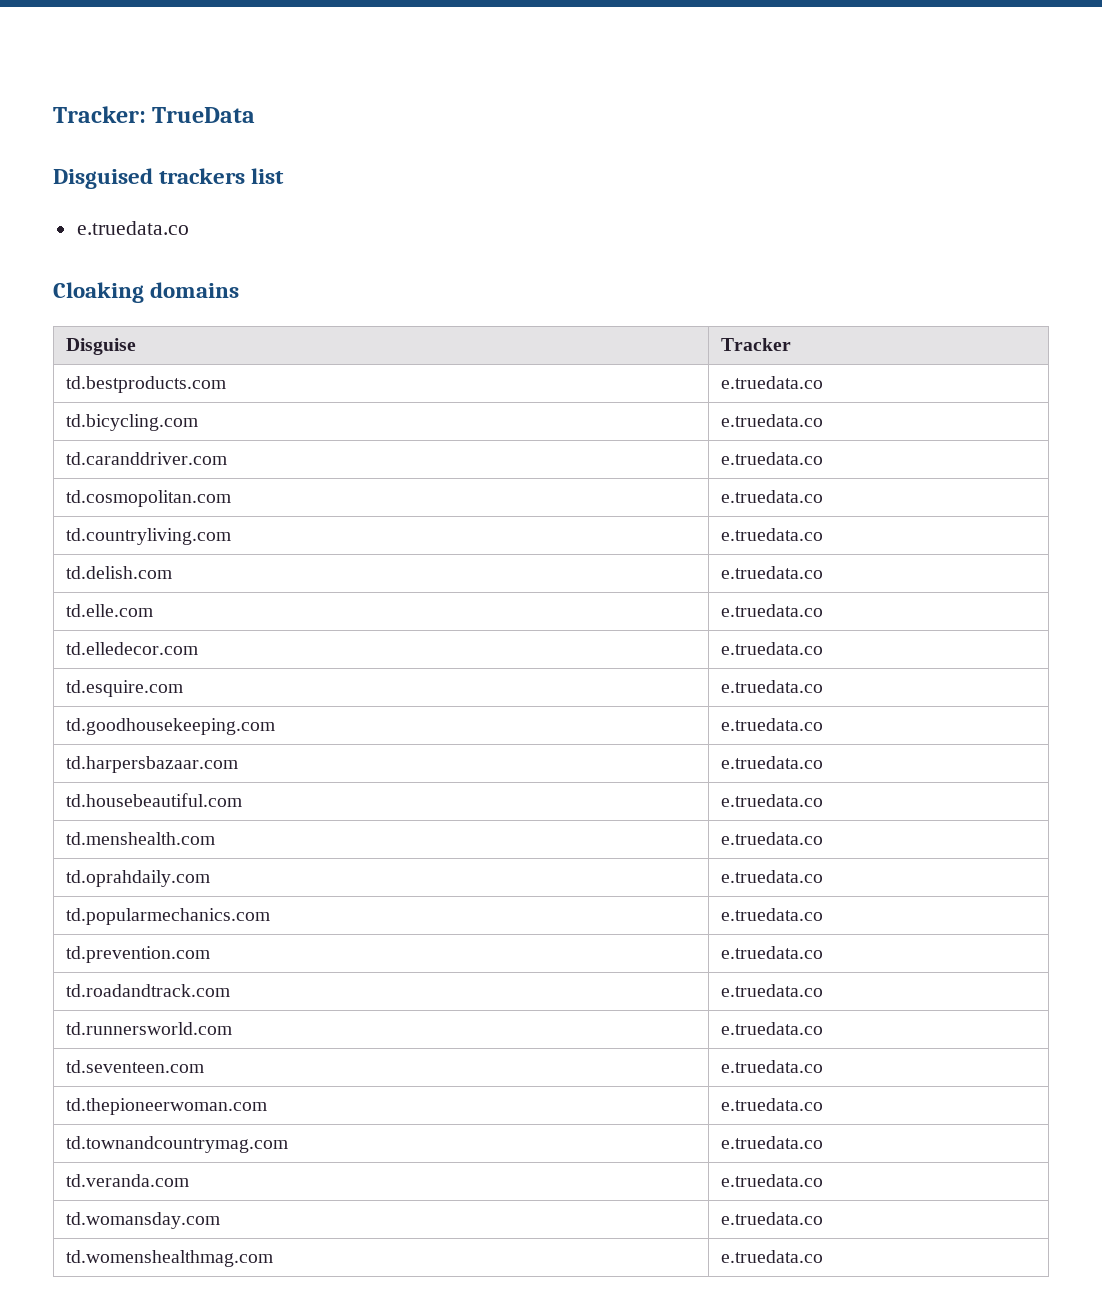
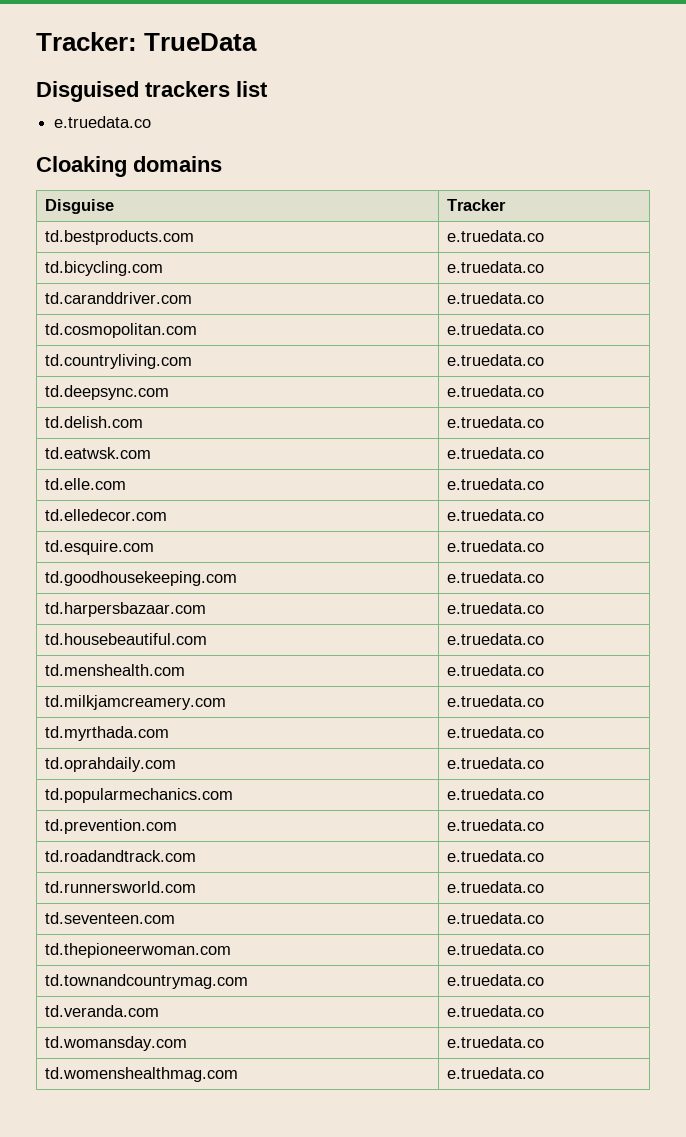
(823, 534) none -> [44,385,169,400] [446,385,544,397] // td.deepsync.com | e.truedata.co
(823, 572) none -> [44,447,151,459] [446,447,544,459] // td.eatwsk.com | e.truedata.co
(823, 838) none -> [44,695,226,710] [446,695,544,707] [44,726,169,741] [446,726,544,738] // td.milkjamcreamery.com | e.truedata.co // td.myrthada.com | e.truedata.co

